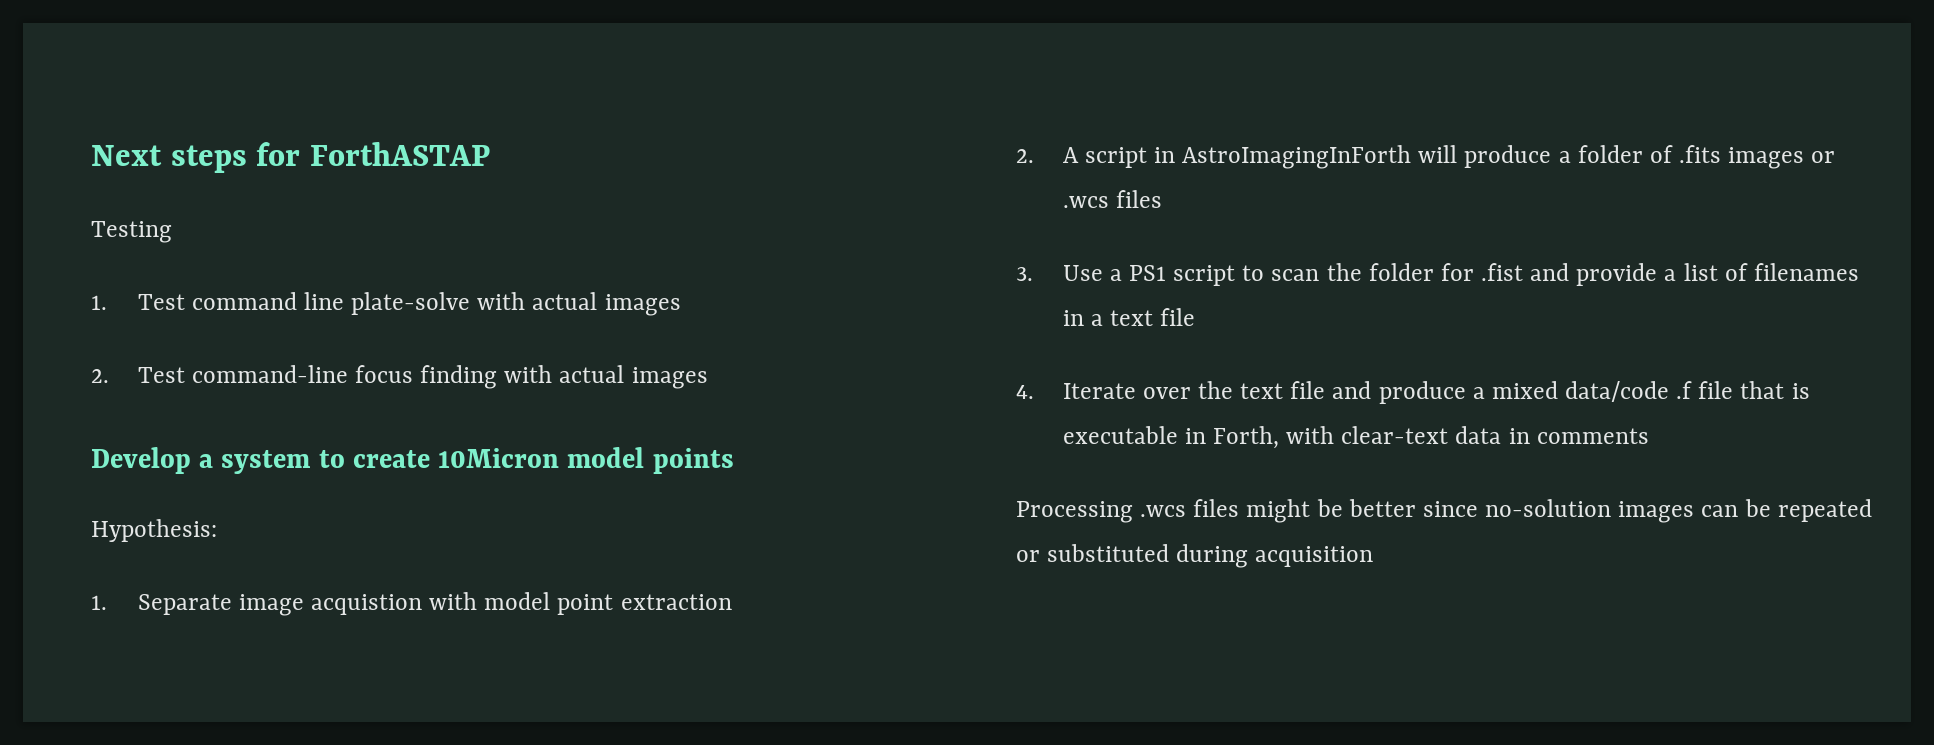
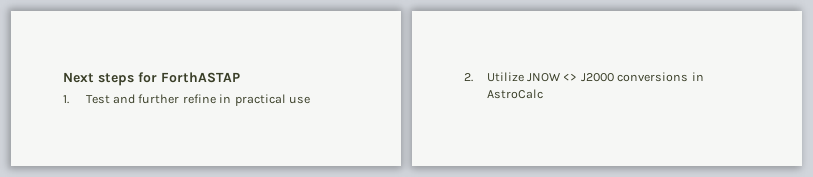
[91,221,172,243] [91,292,681,316] [91,365,708,389] [91,447,734,474] [91,519,217,542] [91,592,732,616] [1016,145,1836,169] [1062,190,1162,208] [1016,263,1859,286] [1062,308,1196,326] [1016,381,1810,404] [1062,426,1649,449] [1016,499,1872,523] [1016,544,1374,568] Testing // 1. Test command line plate-solve with actual images // 2. Test command-line focus finding with actual images // Develop a system to create 10Micron model points // Hypothesis: // 1. Separate image acquistion with model point extraction // 2. A script in AstroImagingInForth will produce a folder of .fits images or .wcs files // 3. Use a PS1 script to scan the folder for .fist and provide a list of filenames in a text file // 4. Iterate over the text file and produce a mixed data/code .f file that is executable in Forth, with clear-text data in comments // Processing .wcs files might be better since no-solution images can be repeated or substituted during acquisition -> [63,94,310,106] [464,72,704,82] [486,89,543,99] 1. Test and further refine in practical use // 2. Utilize JNOW <> J2000 conversions in AstroCalc

